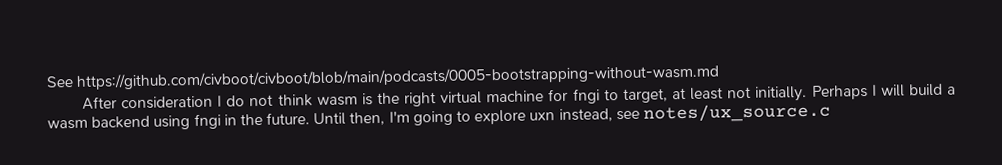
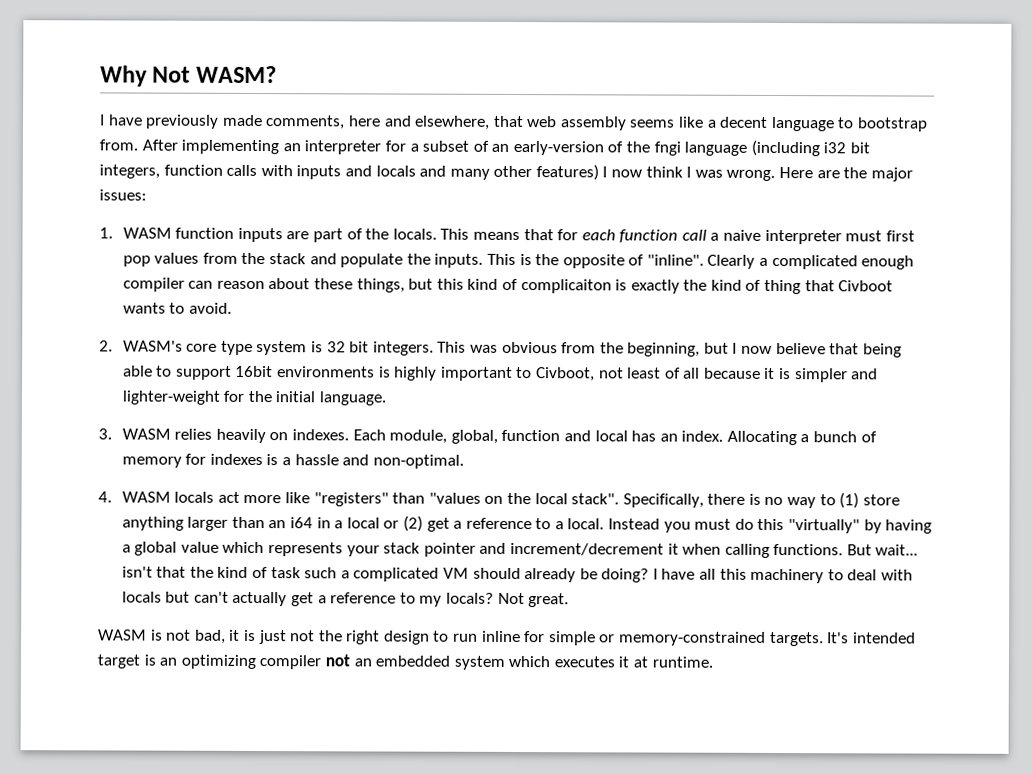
[46,64,720,90] [81,83,956,110] [47,102,831,130] See https://github.com/civboot/civboot/blob/main/podcasts/0005-bootstrapping-without-wasm.md // After consideration I do not think wasm is the right virtual machine for fngi to target, at least not initially. Perhaps I will build a wasm backend using fngi in the future. Until then, I'm going to explore uxn instead, see notes/ux_source.c -> [100,65,277,87] [100,114,929,132] [99,139,871,157] [99,164,913,182] [99,189,147,201] [99,227,915,245] [122,252,915,270] [122,277,894,295] [122,302,232,314] [99,340,902,358] [122,365,879,383] [121,390,386,406] [98,428,877,446] [121,453,464,469] [98,491,900,509] [121,515,933,534] [121,541,919,558] [121,566,913,584] [121,591,570,608] [98,629,916,647] [97,654,713,670] Why Not WASM? // I have previously made comments, here and elsewhere, that web assembly seems like a decent language to bootstrap from. After implementing an interpreter for a subset of an early-version of the fngi language (including i32 bit integers, function calls with inputs and locals and many other features) I now think I was wrong. Here are the major issues: // 1. WASM function inputs are part of the locals. This means that for each function call a naive interpreter must first pop values from the stack and populate the inputs. This is the opposite of "inline". Clearly a complicated enough compiler can reason about these things, but this kind of complicaiton is exactly the kind of thing that Civboot wants to avoid. // 2. WASM's core type system is 32 bit integers. This was obvious from the beginning, but I now believe that being able to support 16bit environments is highly important to Civboot, not least of all because it is simpler and lighter-weight for the initial language. // 3. WASM relies heavily on indexes. Each module, global, function and local has an index. Allocating a bunch of memory for indexes is a hassle and non-optimal. // 4. WASM locals act more like "registers" than "values on the local stack". Specifically, there is no way to (1) store anything larger than an i64 in a local or (2) get a reference to a local. Instead you must do this "virtually" by having a global value which represents your stack pointer and increment/decrement it when calling functions. But wait... isn't that the kind of task such a complicated VM should already be doing? I have all this machinery to deal with locals but can't actually get a reference to my locals? Not great. // WASM is not bad, it is just not the right design to run inline for simple or memory-constrained targets. It's intended target is an optimizing compiler not an embedded system which executes it at runtime.

